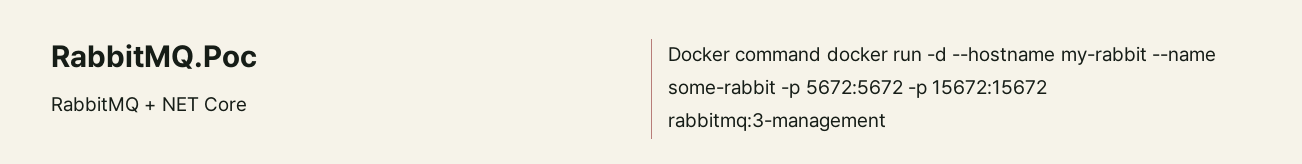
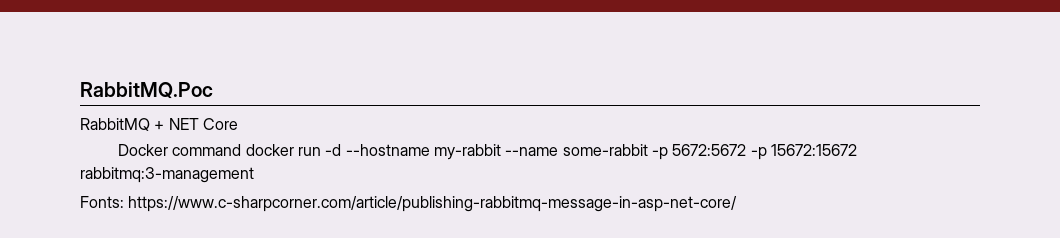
(886, 122) none -> [80,196,738,212] // Fonts: https://www.c-sharpcorner.com/article/publishing-rabbitmq-message-in-asp-net-core/

